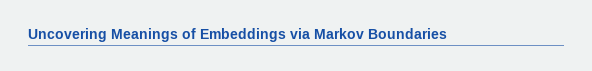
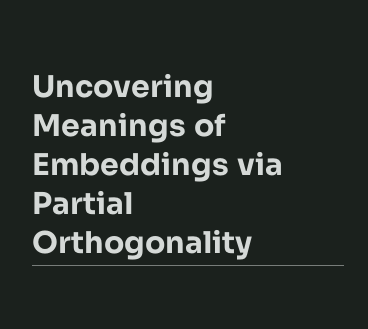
[314,28,447,39] Markov Boundaries -> [32,190,133,215] [32,229,252,260] Partial Orthogonality

